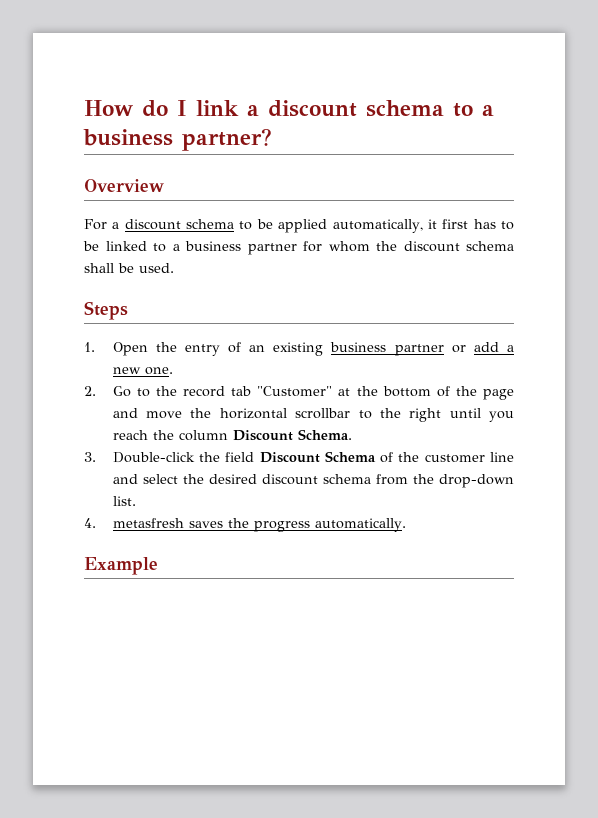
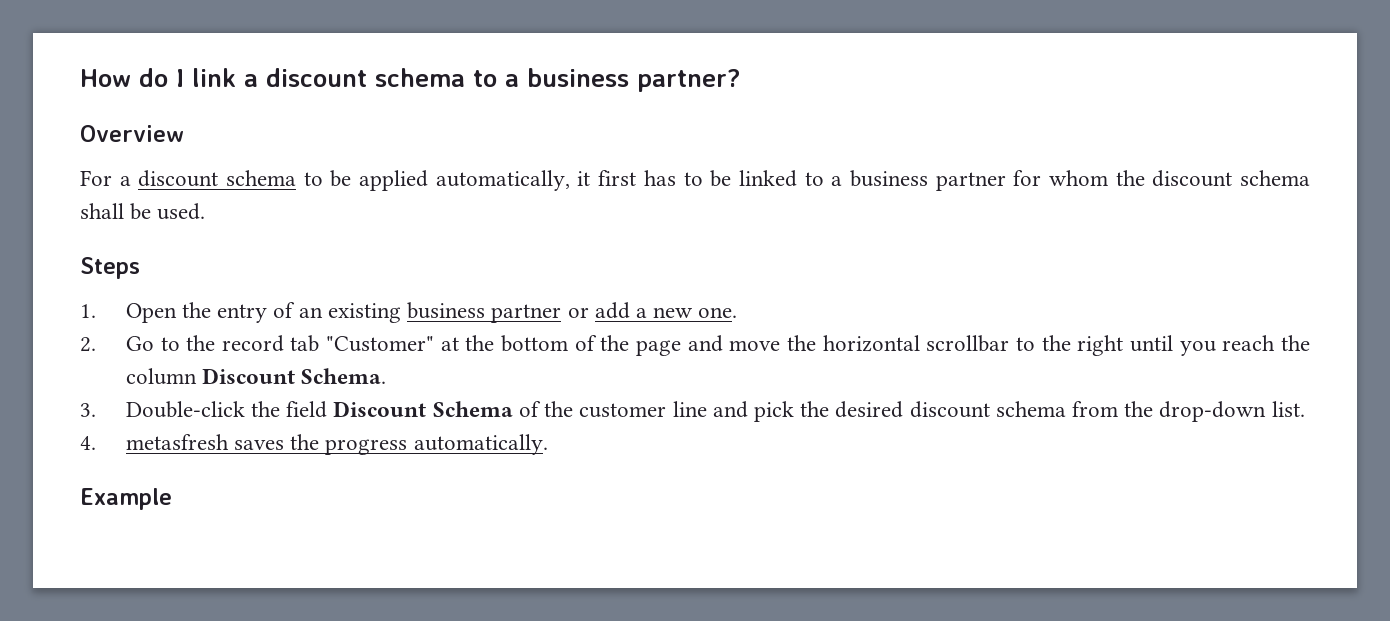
[142,474,178,484] select -> [753,401,794,422] pick

